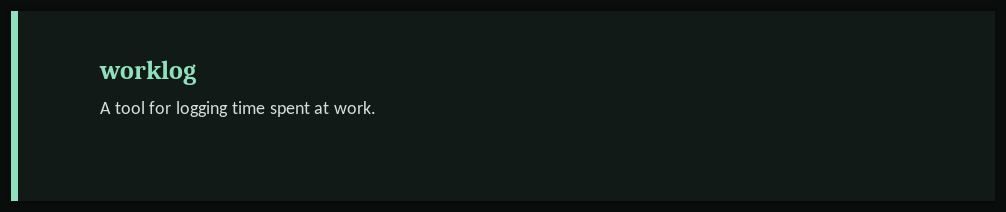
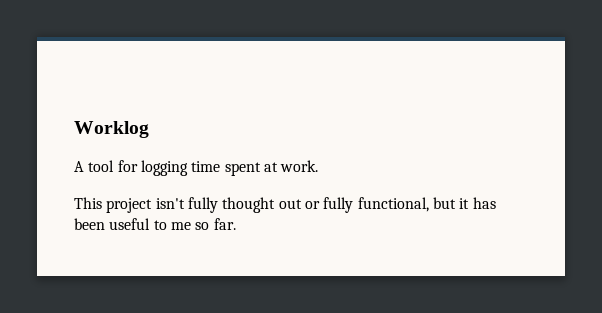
[99,60,196,85] worklog -> [74,121,149,138] Worklog
(377, 107) none -> [74,197,496,213] [74,218,236,230] // This project isn't fully thought out or fully functional, but it has been useful to me so far.

